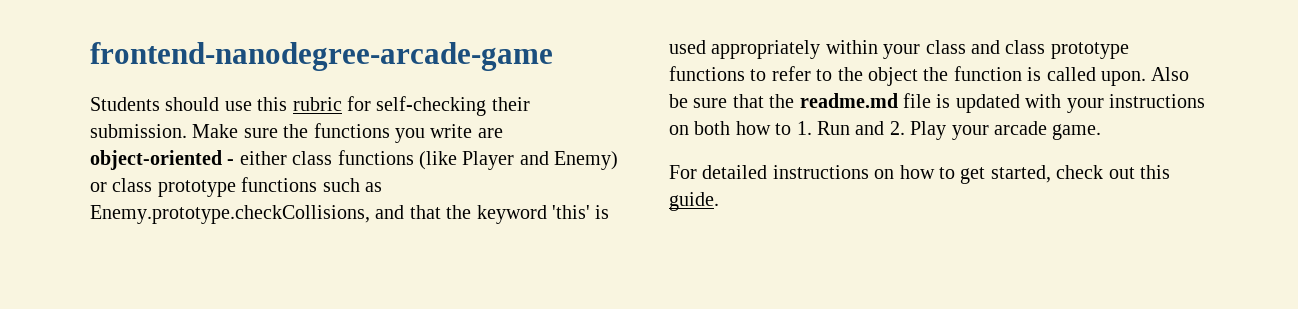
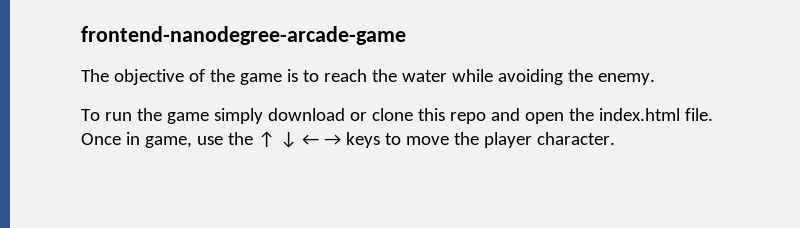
[90,96,530,116] [90,123,503,143] [90,150,619,170] [90,177,382,197] [90,205,610,224] [669,40,1129,59] [669,66,1190,86] [669,93,1205,113] [669,121,1102,140] [669,165,1170,184] [669,192,719,211] Students should use this rubric for self-checking their submission. Make sure the functions you write are object-oriented - either class functions (like Player and Enemy) or class prototype functions such as Enemy.prototype.checkCollisions, and that the keyword 'this' is used appropriately within your class and class prototype functions to refer to the object the function is called upon. Also be sure that the readme.md file is updated with your instructions on both how to 1. Run and 2. Play your arcade game. // For detailed instructions on how to get started, check out this guide. -> [81,69,655,85] [81,108,713,124] [81,131,615,148] The objective of the game is to reach the water while avoiding the enemy. // To run the game simply download or clone this repo and open the index.html file. Once in game, use the ↑ ↓ ← → keys to move the player character.

